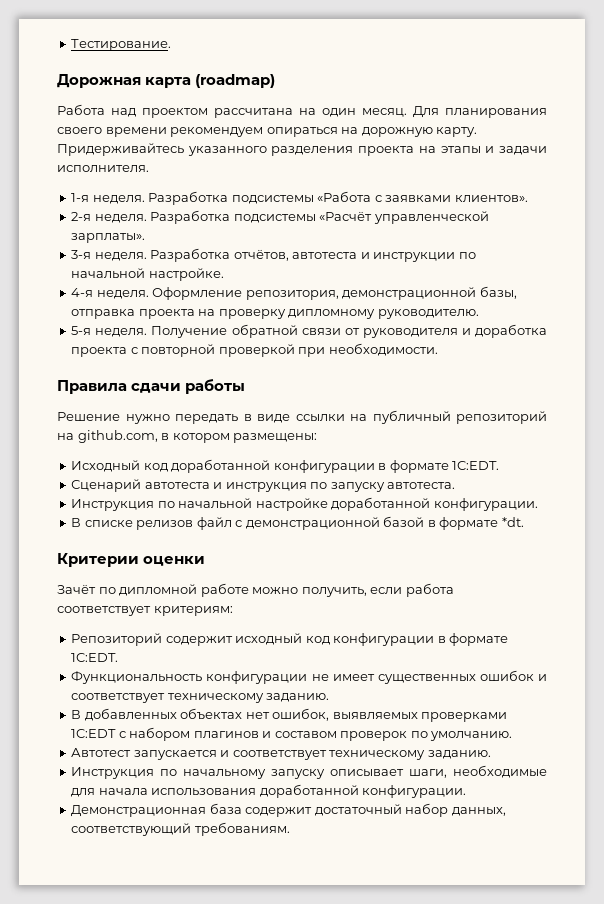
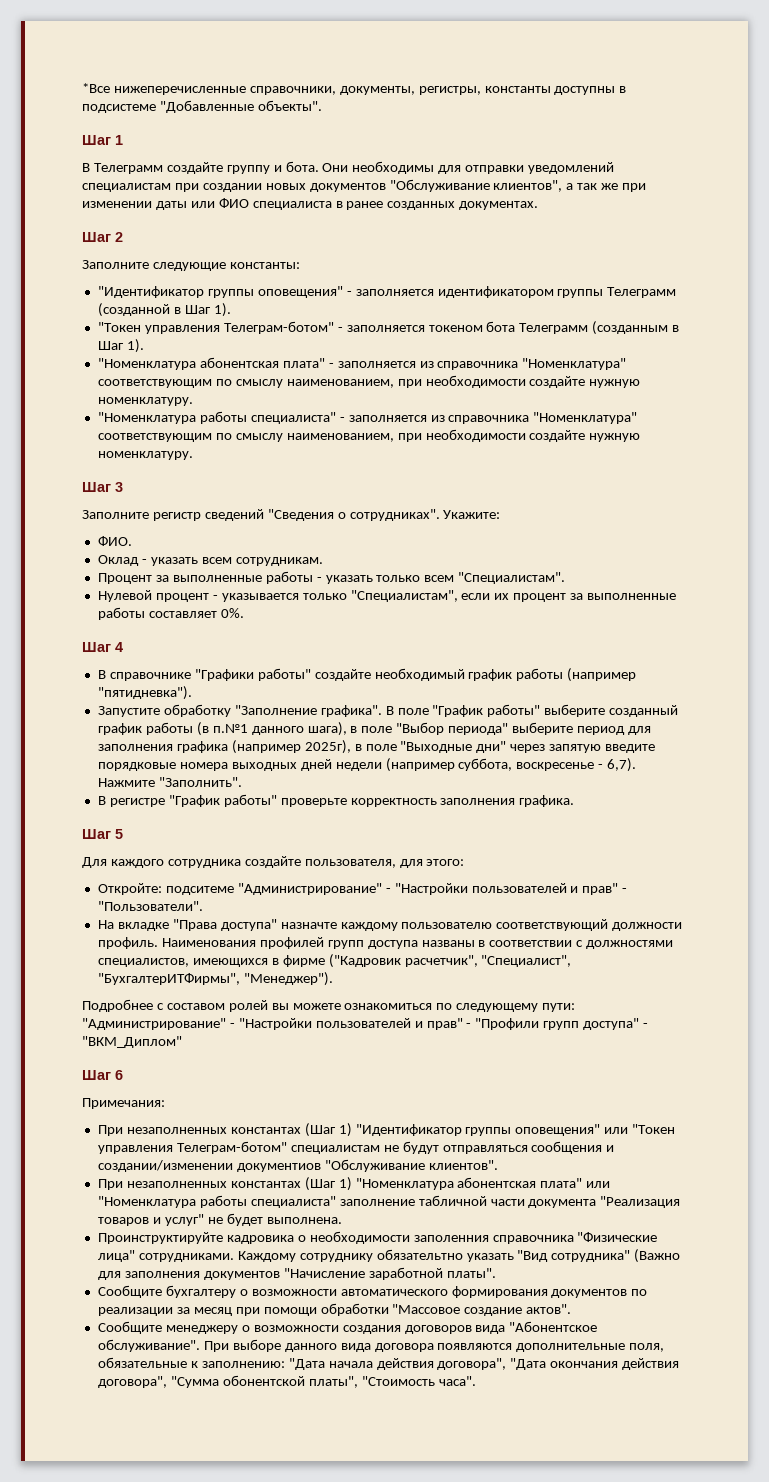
[71,39,172,51] [57,74,276,88] [57,104,547,118] [57,127,478,137] [57,143,547,156] [57,165,149,172] [71,191,528,205] [71,210,489,224] [71,233,146,243] [71,248,476,262] [71,268,224,281] [71,286,517,300] [71,309,479,319] [71,324,547,338] [71,343,438,357] [57,379,246,394] [57,410,547,424] [57,430,318,443] [71,459,500,473] [71,479,456,492] [71,497,538,511] [71,516,524,530] [57,553,206,567] [57,583,454,597] [57,606,233,616] [71,633,509,646] [71,653,119,662] [71,670,547,684] [71,693,330,703] [71,708,508,722] [71,727,513,741] [71,748,491,760] [71,765,547,779] [71,784,467,798] [71,803,506,817] [71,822,290,836] Тестирование. // Дорожная карта (roadmap) // Работа над проектом рассчитана на один месяц. Для планирования своего времени рекомендуем опираться на дорожную карту. Придерживайтесь указанного разделения проекта на этапы и задачи исполнителя. // 1-я неделя. Разработка подсистемы «Работа с заявками клиентов». // 2-я неделя. Разработка подсистемы «Расчёт управленческой зарплаты». // 3-я неделя. Разработка отчётов, автотеста и инструкции по начальной настройке. // 4-я неделя. Оформление репозитория, демонстрационной базы, отправка проекта на проверку дипломному руководителю. // 5-я неделя. Получение обратной связи от руководителя и доработка проекта с повторной проверкой при необходимости. // Правила сдачи работы // Решение нужно передать в виде ссылки на публичный репозиторий на github.com, в котором размещены: // Исходный код доработанной конфигурации в формате 1C:EDT. // Сценарий автотеста и инструкция по запуску автотеста. // Инструкция по начальной настройке доработанной конфигурации. // В списке релизов файл с демонстрационной базой в формате *dt. // Критерии оценки // Зачёт по дипломной работе можно получить, если работа соответствует критериям: // Репозиторий содержит исходный код конфигурации в формате 1C:EDT. // Функциональность конфигурации не имеет существенных ошибок и соответствует техническому заданию. // В добавленных объектах нет ошибок, выявляемых проверками 1C:EDT с набором плагинов и составом проверок по умолчанию. // Автотест запускается и соответствует техническому заданию. // Инструкция по начальному запуску описывает шаги, необходимые для начала использования доработанной конфигурации. // Демонстрационная база содержит достаточный набор данных, соответствующий требованиям. -> [82,83,627,95] [82,100,322,113] [82,135,123,145] [82,161,615,174] [82,179,647,192] [82,198,539,210] [82,232,123,242] [82,260,300,271] [97,286,677,298] [97,303,231,317] [97,321,680,335] [97,339,144,353] [97,357,627,370] [97,375,641,388] [97,397,193,406] [97,411,638,424] [97,429,641,442] [97,451,193,460] [82,482,123,492] [82,509,501,521] [97,536,132,546] [97,555,323,566] [97,571,566,584] [97,590,677,602] [97,607,244,620] [82,642,123,652] [97,668,637,682] [97,686,192,700] [97,704,679,717] [97,722,651,736] [97,740,656,754] [97,758,637,772] [97,777,242,787] [97,794,575,807] [82,829,123,839] [82,856,465,868] [97,883,628,895] [97,901,203,911] [97,919,683,931] [97,937,674,949] [97,954,572,968] [97,972,333,986] [82,999,576,1012] [82,1018,649,1030] [82,1036,182,1048] [82,1070,123,1080] [82,1098,165,1109] [97,1123,676,1137] [97,1141,615,1154] [97,1159,498,1172] [97,1177,611,1191] [97,1195,681,1208] [97,1213,342,1226] [97,1231,658,1244] [97,1249,681,1263] [97,1267,496,1280] [97,1285,648,1298] [97,1303,572,1316] [97,1321,598,1334] [97,1339,665,1352] [97,1357,680,1370] [97,1375,476,1388] *Все нижеперечисленные справочники, документы, регистры, константы доступны в подсистеме "Добавленные объекты". // Шаг 1 // В Телеграмм создайте группу и бота. Они необходимы для отправки уведомлений специалистам при создании новых документов "Обслуживание клиентов", а так же при изменении даты или ФИО специалиста в ранее созданных документах. // Шаг 2 // Заполните следующие константы: // "Идентификатор группы оповещения" - заполняется идентификатором группы Телеграмм (созданной в Шаг 1). // "Токен управления Телеграм-ботом" - заполняется токеном бота Телеграмм (созданным в Шаг 1). // "Номенклатура абонентская плата" - заполняется из справочника "Номенклатура" соответствующим по смыслу наименованием, при необходимости создайте нужную номенклатуру. // "Номенклатура работы специалиста" - заполняется из справочника "Номенклатура" соответствующим по смыслу наименованием, при необходимости создайте нужную номенклатуру. // Шаг 3 // Заполните регистр сведений "Сведения о сотрудниках". Укажите: // ФИО. // Оклад - указать всем сотрудникам. // Процент за выполненные работы - указать только всем "Специалистам". // Нулевой процент - указывается только "Специалистам", если их процент за выполненные работы составляет 0%. // Шаг 4 // В справочнике "Графики работы" создайте необходимый график работы (например "пятидневка"). // Запустите обработку "Заполнение графика". В поле "График работы" выберите созданный график работы (в п.№1 данного шага), в поле "Выбор периода" выберите период для заполнения графика (например 2025г), в поле "Выходные дни" через запятую введите порядковые номера выходных дней недели (например суббота, воскресенье - 6,7). Нажмите "Заполнить". // В регистре "График работы" проверьте корректность заполнения графика. // Шаг 5 // Для каждого сотрудника создайте пользователя, для этого: // Откройте: подситеме "Администрирование" - "Настройки пользователей и прав" - "Пользователи". // На вкладке "Права доступа" назначте каждому пользователю соответствующий должности профиль. Наименования профилей групп доступа названы в соответствии с должностями специалистов, имеющихся в фирме ("Кадровик расчетчик", "Специалист", "БухгалтерИТФирмы", "Менеджер"). // Подробнее с составом ролей вы можете ознакомиться по следующему пути: "Администрирование" - "Настройки пользователей и прав" - "Профили групп доступа" - "ВКМ_Диплом" // Шаг 6 // Примечания: // При незаполненных константах (Шаг 1) "Идентификатор группы оповещения" или "Токен управления Телеграм-ботом" специалистам не будут отправляться сообщения и создании/изменении документиов "Обслуживание клиентов". // При незаполненных константах (Шаг 1) "Номенклатура абонентская плата" или "Номенклатура работы специалиста" заполнение табличной части документа "Реализация товаров и услуг" не будет выполнена. // Проинструктируйте кадровика о необходимости заполенния справочника "Физические лица" сотрудниками. Каждому сотруднику обязательтно указать "Вид сотрудника" (Важно для заполнения документов "Начисление заработной платы". // Сообщите бухгалтеру о возможности автоматического формирования документов по реализации за месяц при помощи обработки "Массовое создание актов". // Сообщите менеджеру о возможности создания договоров вида "Абонентское обслуживание". При выборе данного вида договора появляются дополнительные поля, обязательные к заполнению: "Дата начала действия договора", "Дата окончания действия договора", "Сумма обонентской платы", "Стоимость часа".

